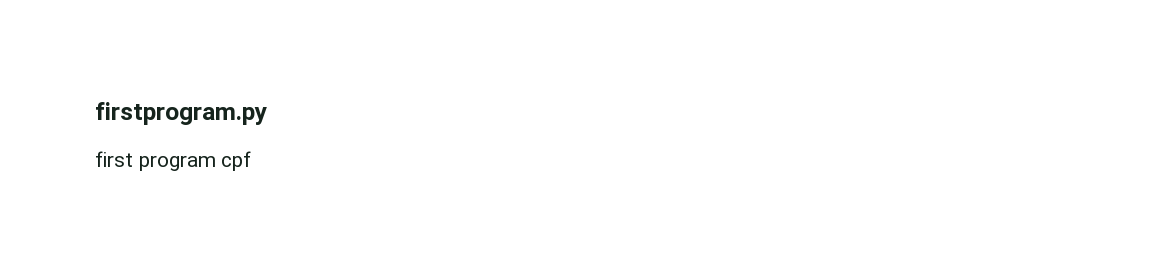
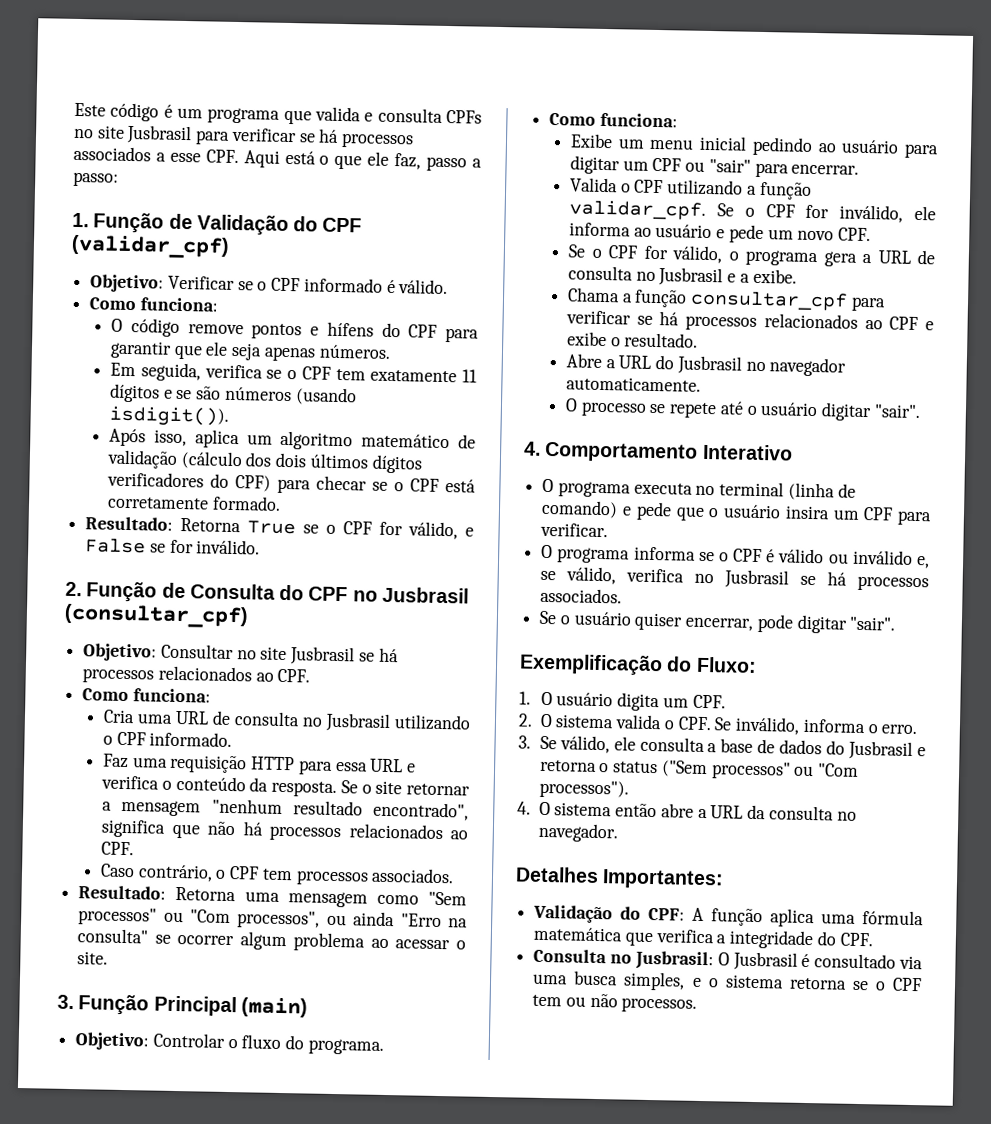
[95,102,267,125] [95,151,252,171] firstprogram.py // first program cpf -> [74,102,482,125] [73,124,415,149] [73,145,483,172] [73,171,119,187] [72,212,363,236] [71,234,230,259] [90,274,449,295] [89,297,218,312] [111,318,479,343] [110,340,391,362] [110,362,477,383] [109,383,357,406] [109,405,230,427] [109,428,476,451] [107,449,423,474] [107,471,476,494] [107,495,281,511] [85,516,474,540] [85,538,261,555] [65,581,469,604] [64,603,249,629] [83,643,399,666] [82,665,311,684] [82,688,211,703] [103,709,471,733] [103,731,233,748] [103,753,417,775] [101,775,470,798] [102,798,470,821] [101,819,468,842] [101,841,135,856] [100,863,455,886] [78,885,467,908] [78,907,469,929] [77,928,466,952] [77,951,109,965] [57,994,308,1018] [75,1032,384,1055] [549,112,678,128] [570,133,939,159] [570,155,860,178] [570,177,812,200] [569,199,936,223] [569,222,872,244] [568,244,936,267] [568,265,797,287] [567,287,886,312] [566,310,934,331] [567,331,699,348] [566,353,847,377] [566,376,702,392] [565,398,921,422] [524,441,793,463] [542,478,856,501] [541,499,932,526] [540,522,609,538] [541,544,930,569] [540,566,929,592] [540,587,623,604] [539,610,897,634] [519,653,757,677] [519,691,726,712] [518,713,918,735] [518,735,926,760] [539,759,860,780] [538,779,629,799] [517,801,857,821] [537,822,619,843] [515,866,725,890] [533,904,924,928] [533,926,874,950] [533,948,923,971] [532,970,922,992] [532,993,698,1013] Este código é um programa que valida e consulta CPFs no site Jusbrasil para verificar se há processos associados a esse CPF. Aqui está o que ele faz, passo a passo: // 1. Função de Validação do CPF (validar_cpf) // Objetivo: Verificar se o CPF informado é válido. // Como funciona: // O código remove pontos e hífens do CPF para garantir que ele seja apenas números. // Em seguida, verifica se o CPF tem exatamente 11 dígitos e se são números (usando isdigit()). // Após isso, aplica um algoritmo matemático de validação (cálculo dos dois últimos dígitos verificadores do CPF) para checar se o CPF está corretamente formado. // Resultado: Retorna True se o CPF for válido, e False se for inválido. // 2. Função de Consulta do CPF no Jusbrasil (consultar_cpf) // Objetivo: Consultar no site Jusbrasil se há processos relacionados ao CPF. // Como funciona: // Cria uma URL de consulta no Jusbrasil utilizando o CPF informado. // Faz uma requisição HTTP para essa URL e verifica o conteúdo da resposta. Se o site retornar a mensagem "nenhum resultado encontrado", significa que não há processos relacionados ao CPF. // Caso contrário, o CPF tem processos associados. // Resultado: Retorna uma mensagem como "Sem processos" ou "Com processos", ou ainda "Erro na consulta" se ocorrer algum problema ao acessar o site. // 3. Função Principal (main) // Objetivo: Controlar o fluxo do programa. // Como funciona: // Exibe um menu inicial pedindo ao usuário para digitar um CPF ou "sair" para encerrar. // Valida o CPF utilizando a função validar_cpf. Se o CPF for inválido, ele informa ao usuário e pede um novo CPF. // Se o CPF for válido, o programa gera a URL de consulta no Jusbrasil e a exibe. // Chama a função consultar_cpf para verificar se há processos relacionados ao CPF e exibe o resultado. // Abre a URL do Jusbrasil no navegador automaticamente. // O processo se repete até o usuário digitar "sair". // 4. Comportamento Interativo // O programa executa no terminal (linha de comando) e pede que o usuário insira um CPF para verificar. // O programa informa se o CPF é válido ou inválido e, se válido, verifica no Jusbrasil se há processos associados. // Se o usuário quiser encerrar, pode digitar "sair". // Exemplificação do Fluxo: // 1. O usuário digita um CPF. // 2. O sistema valida o CPF. Se inválido, informa o erro. // 3. Se válido, ele consulta a base de dados do Jusbrasil e retorna o status ("Sem processos" ou "Com processos"). // 4. O sistema então abre a URL da consulta no navegador. // Detalhes Importantes: // Validação do CPF: A função aplica uma fórmula matemática que verifica a integridade do CPF. // Consulta no Jusbrasil: O Jusbrasil é consultado via uma busca simples, e o sistema retorna se o CPF tem ou não processos.

